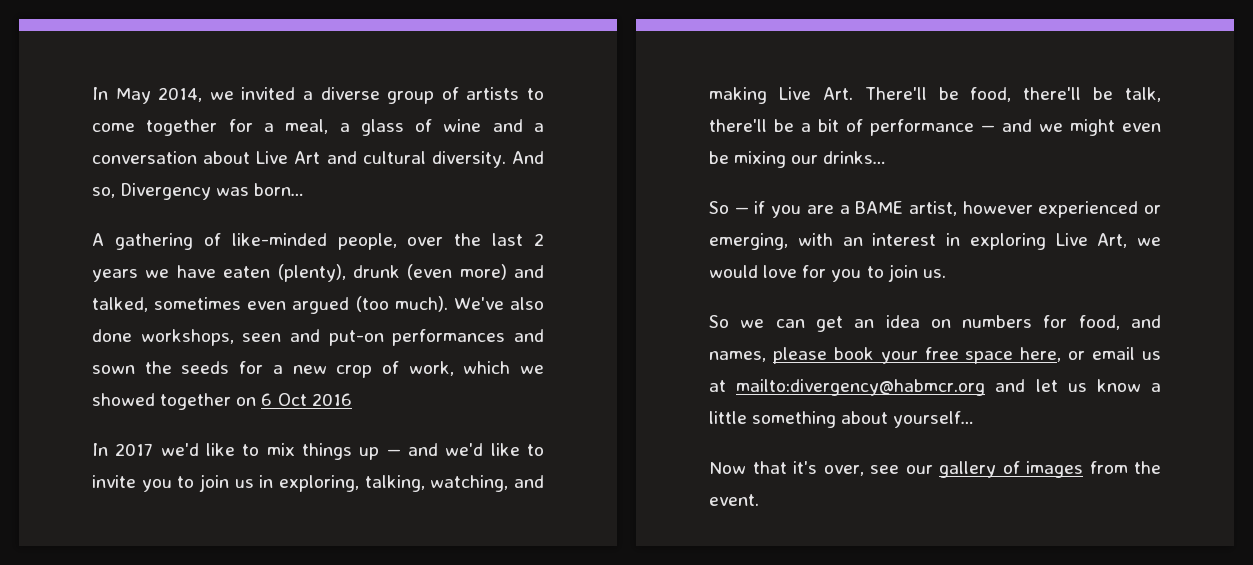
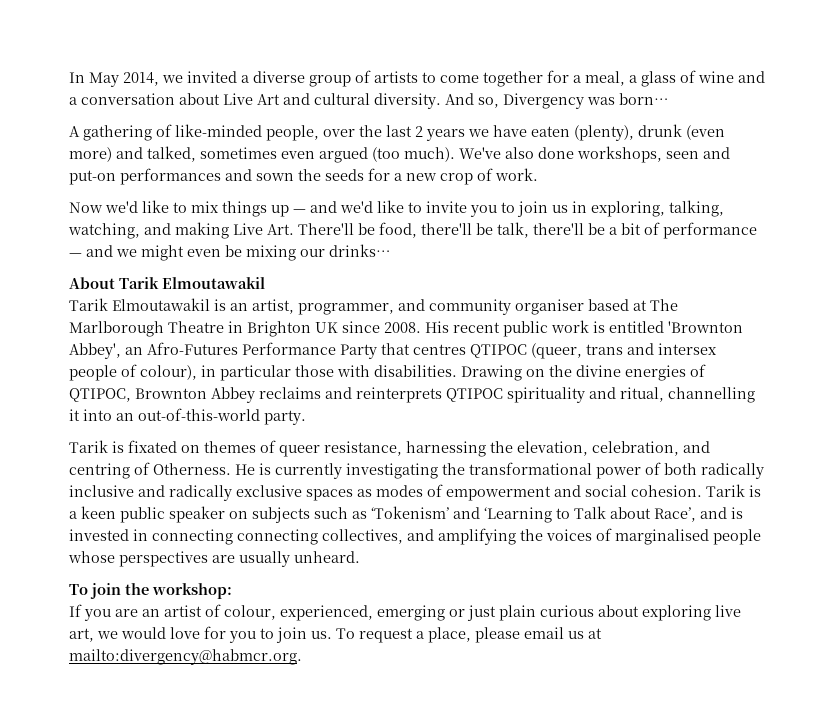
[408,361,544,376] [92,393,352,410] [92,443,154,456] work, which we showed together on 6 Oct 2016 // In 2017 -> [495,168,538,181] [69,202,103,213] work. // Now
[709,201,1161,218] [709,233,1128,250] So — if you are a BAME artist, however experienced or emerging, with an interest in exploring Live Art, -> [69,277,265,289] [69,298,678,315] [69,320,743,337] [69,342,717,359] [69,364,706,381] [69,387,755,403] [69,408,306,425] [69,440,710,457] [69,462,764,479] [69,484,761,501] [69,506,743,523] [69,528,761,545] [68,551,360,567] [69,583,232,599] [69,604,741,621] [69,628,94,642] About Tarik Elmoutawakil // Tarik Elmoutawakil is an artist, programmer, and community organiser based at The Marlborough Theatre in Brighton UK since 2008. His recent public work is entitled 'Brownton Abbey', an Afro-Futures Performance Party that centres QTIPOC (queer, trans and intersex people of colour), in particular those with disabilities. Drawing on the divine energies of QTIPOC, Brownton Abbey reclaims and reinterprets QTIPOC spirituality and ritual, channelling it into an out-of-this-world party. // Tarik is fixated on themes of queer resistance, harnessing the elevation, celebration, and centring of Otherness. He is currently investigating the transformational power of both radically inclusive and radically exclusive spaces as modes of empowerment and social cohesion. Tarik is a keen public speaker on subjects such as ‘Tokenism’ and ‘Learning to Talk about Race’, and is invested in connecting connecting collectives, and amplifying the voices of marginalised people whose perspectives are usually unheard. // To join the workshop: // If you are an artist of colour, experienced, emerging or just plain curious about exploring live art,
[709,315,1161,332] [709,347,1161,364] [709,379,1161,396] [709,411,975,428] [709,461,1161,478] [709,494,759,506] // So we can get an idea on numbers for food, and names, please book your free space here, or email us at mailto:divergency@habmcr.org and let us know a little something about yourself… // Now that it's over, see our gallery of images from the event. -> [336,627,602,643] [69,649,302,665] To request a place, please email us at mailto:divergency@habmcr.org.

